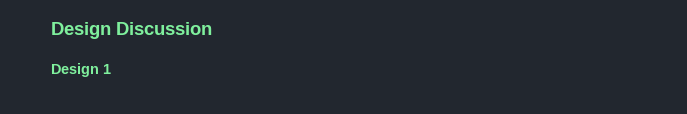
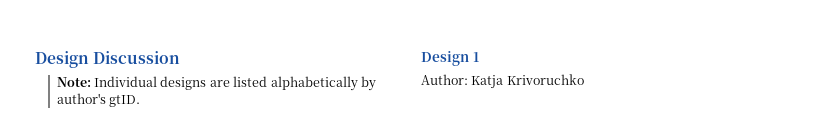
(212, 28) none -> [56,76,376,91] [56,93,141,107] // Note: Individual designs are listed alphabetically by author's gtID.
(111, 69) none -> [421,74,584,89] // Author: Katja Krivoruchko

